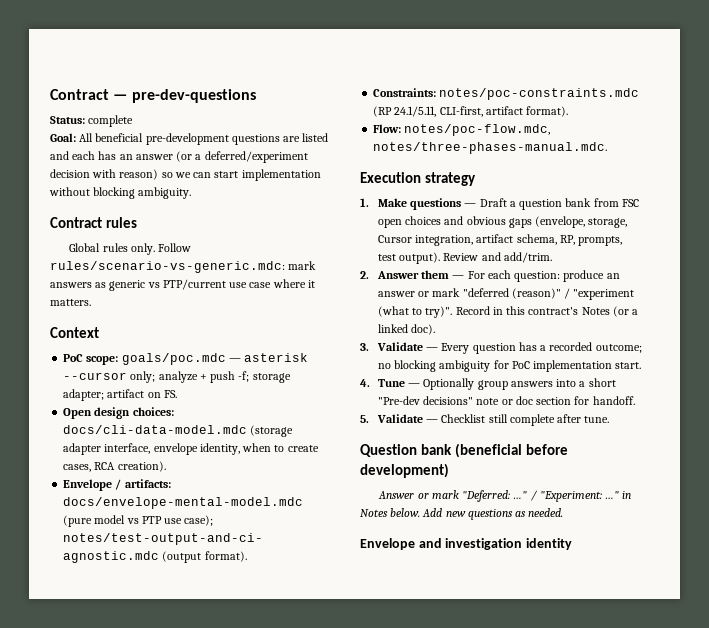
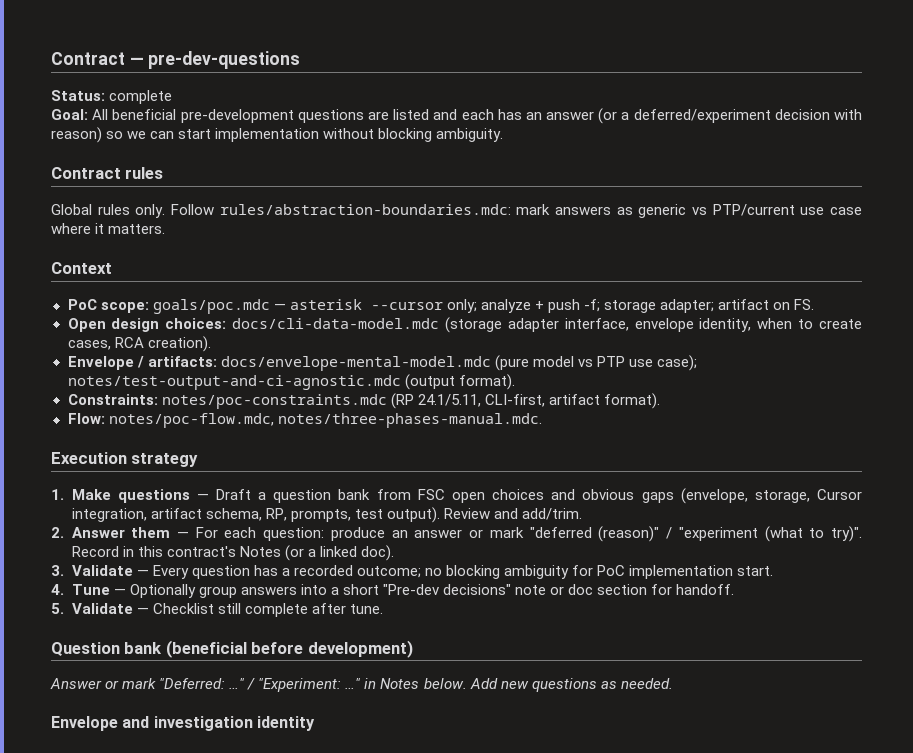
[50,261,285,273] rules/scenario-vs-generic.mdc: -> [219,204,511,215] rules/abstraction-boundaries.mdc:

